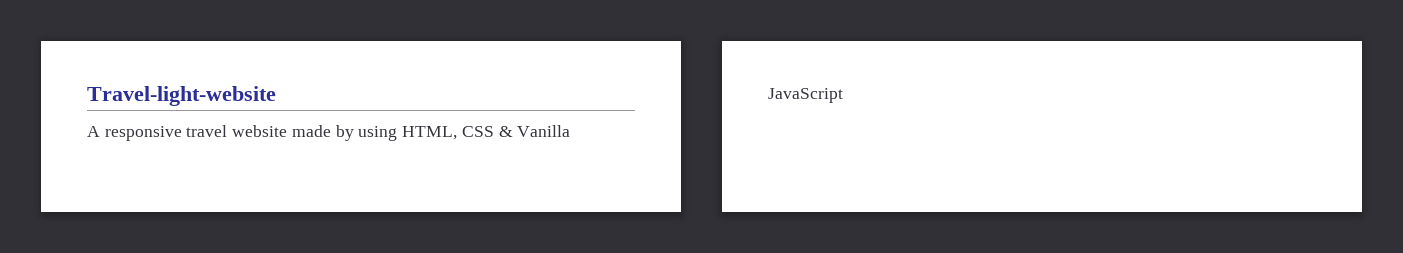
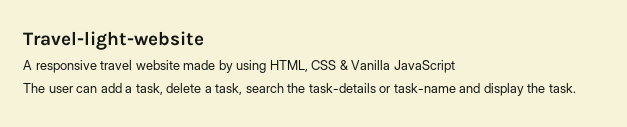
(843, 95) none -> [23,83,576,96] // The user can add a task, delete a task, search the task-details or task-name and display the task.

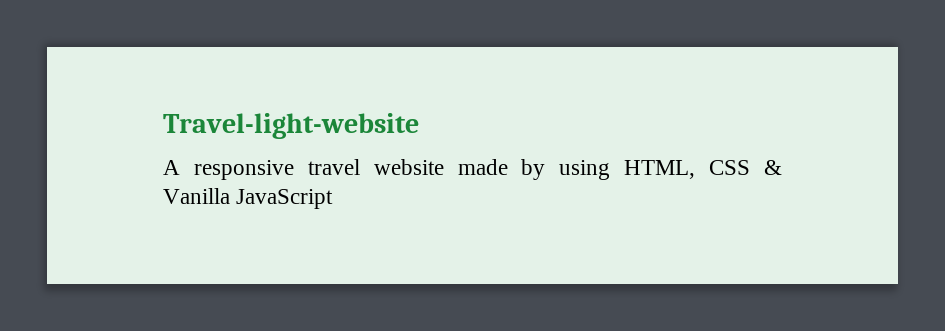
[23,83,576,96] // The user can add a task, delete a task, search the task-details or task-name and display the task. -> (334, 199) none

